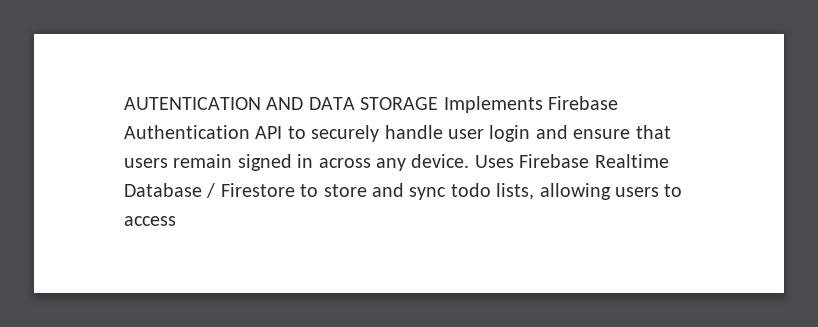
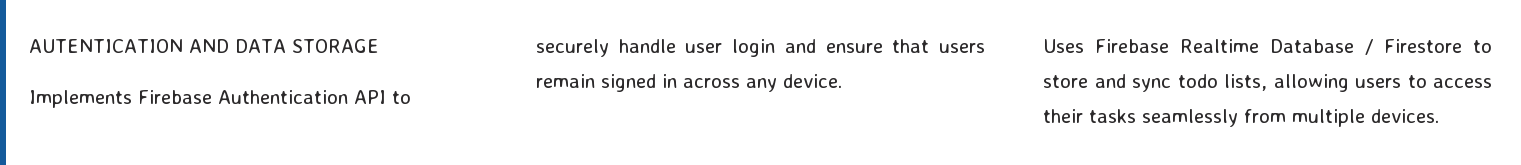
(439, 103) none -> (379, 46) //
(470, 161) none -> (842, 81) //
(176, 221) none -> [1043,109,1439,127] their tasks seamlessly from multiple devices.

